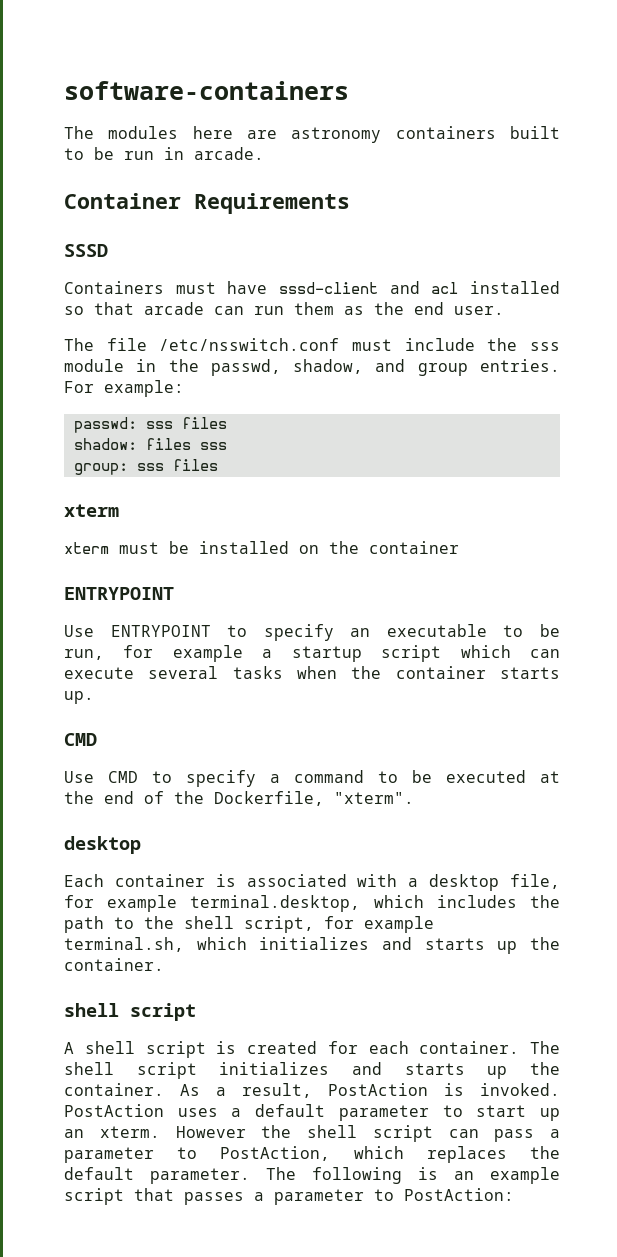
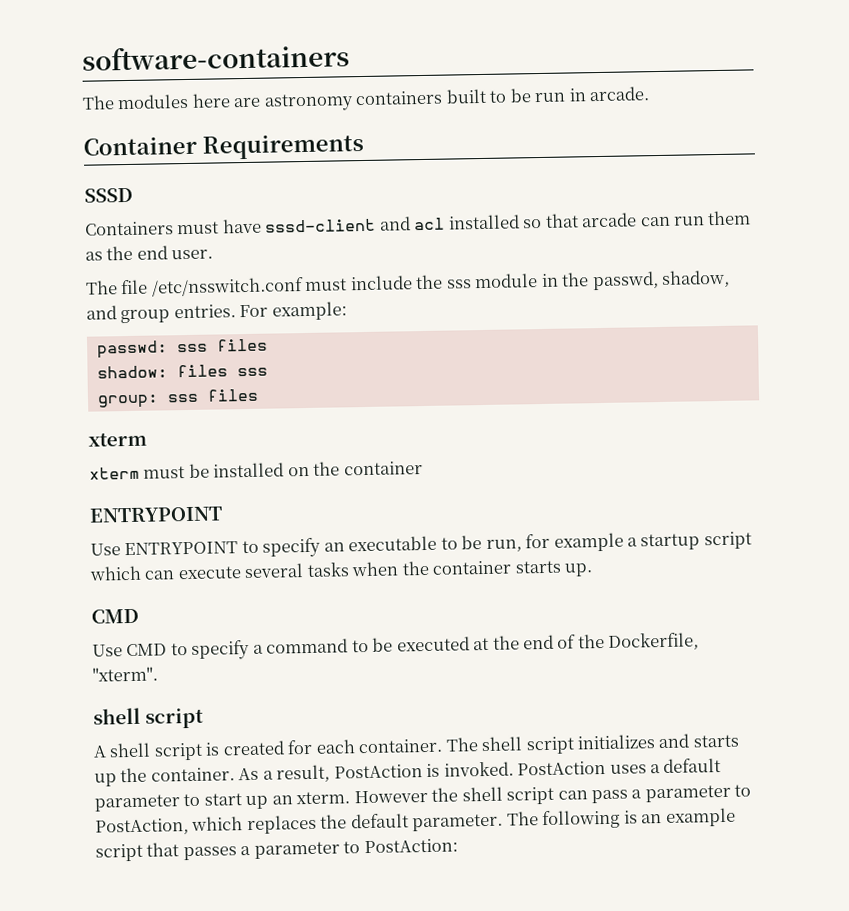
[64,836,141,854] [64,874,560,891] [64,895,560,912] [64,916,434,933] [64,937,560,954] [64,958,164,971] // desktop // Each container is associated with a desktop file, for example terminal.desktop, which includes the path to the shell script, for example terminal.sh, which initializes and starts up the container. -> (158, 674) none

